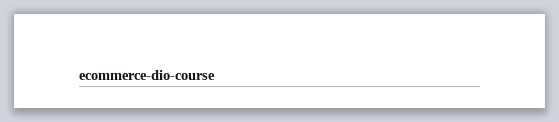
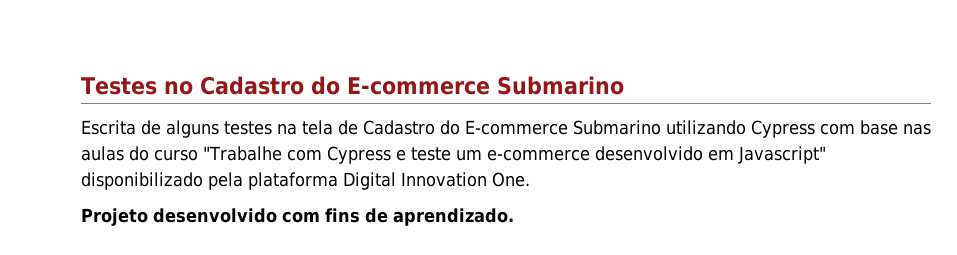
[79,70,215,80] ecommerce-dio-course -> [81,76,624,95] [81,120,931,138] [81,146,826,164] [81,172,530,190] [81,208,514,226] Testes no Cadastro do E-commerce Submarino // Escrita de alguns testes na tela de Cadastro do E-commerce Submarino utilizando Cypress com base nas aulas do curso "Trabalhe com Cypress e teste um e-commerce desenvolvido em Javascript" disponibilizado pela plataforma Digital Innovation One. // Projeto desenvolvido com fins de aprendizado.

